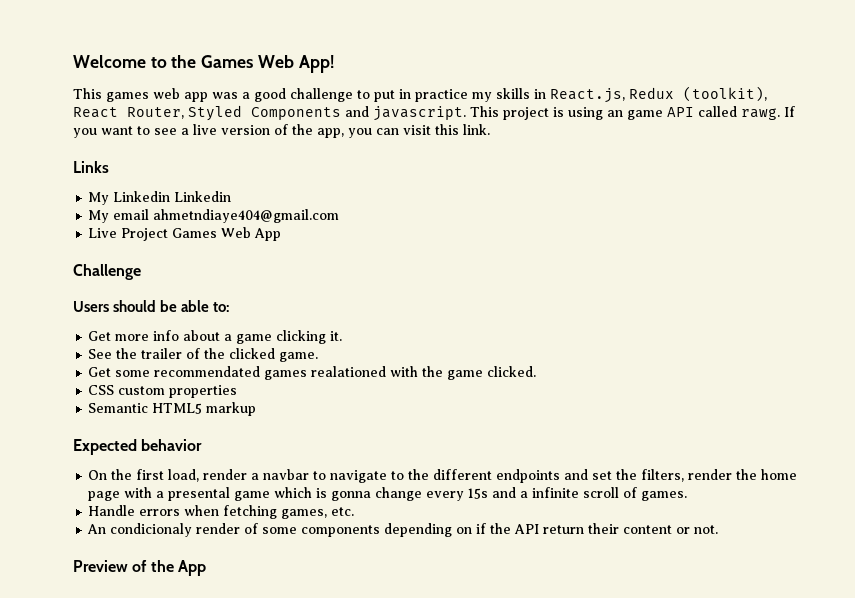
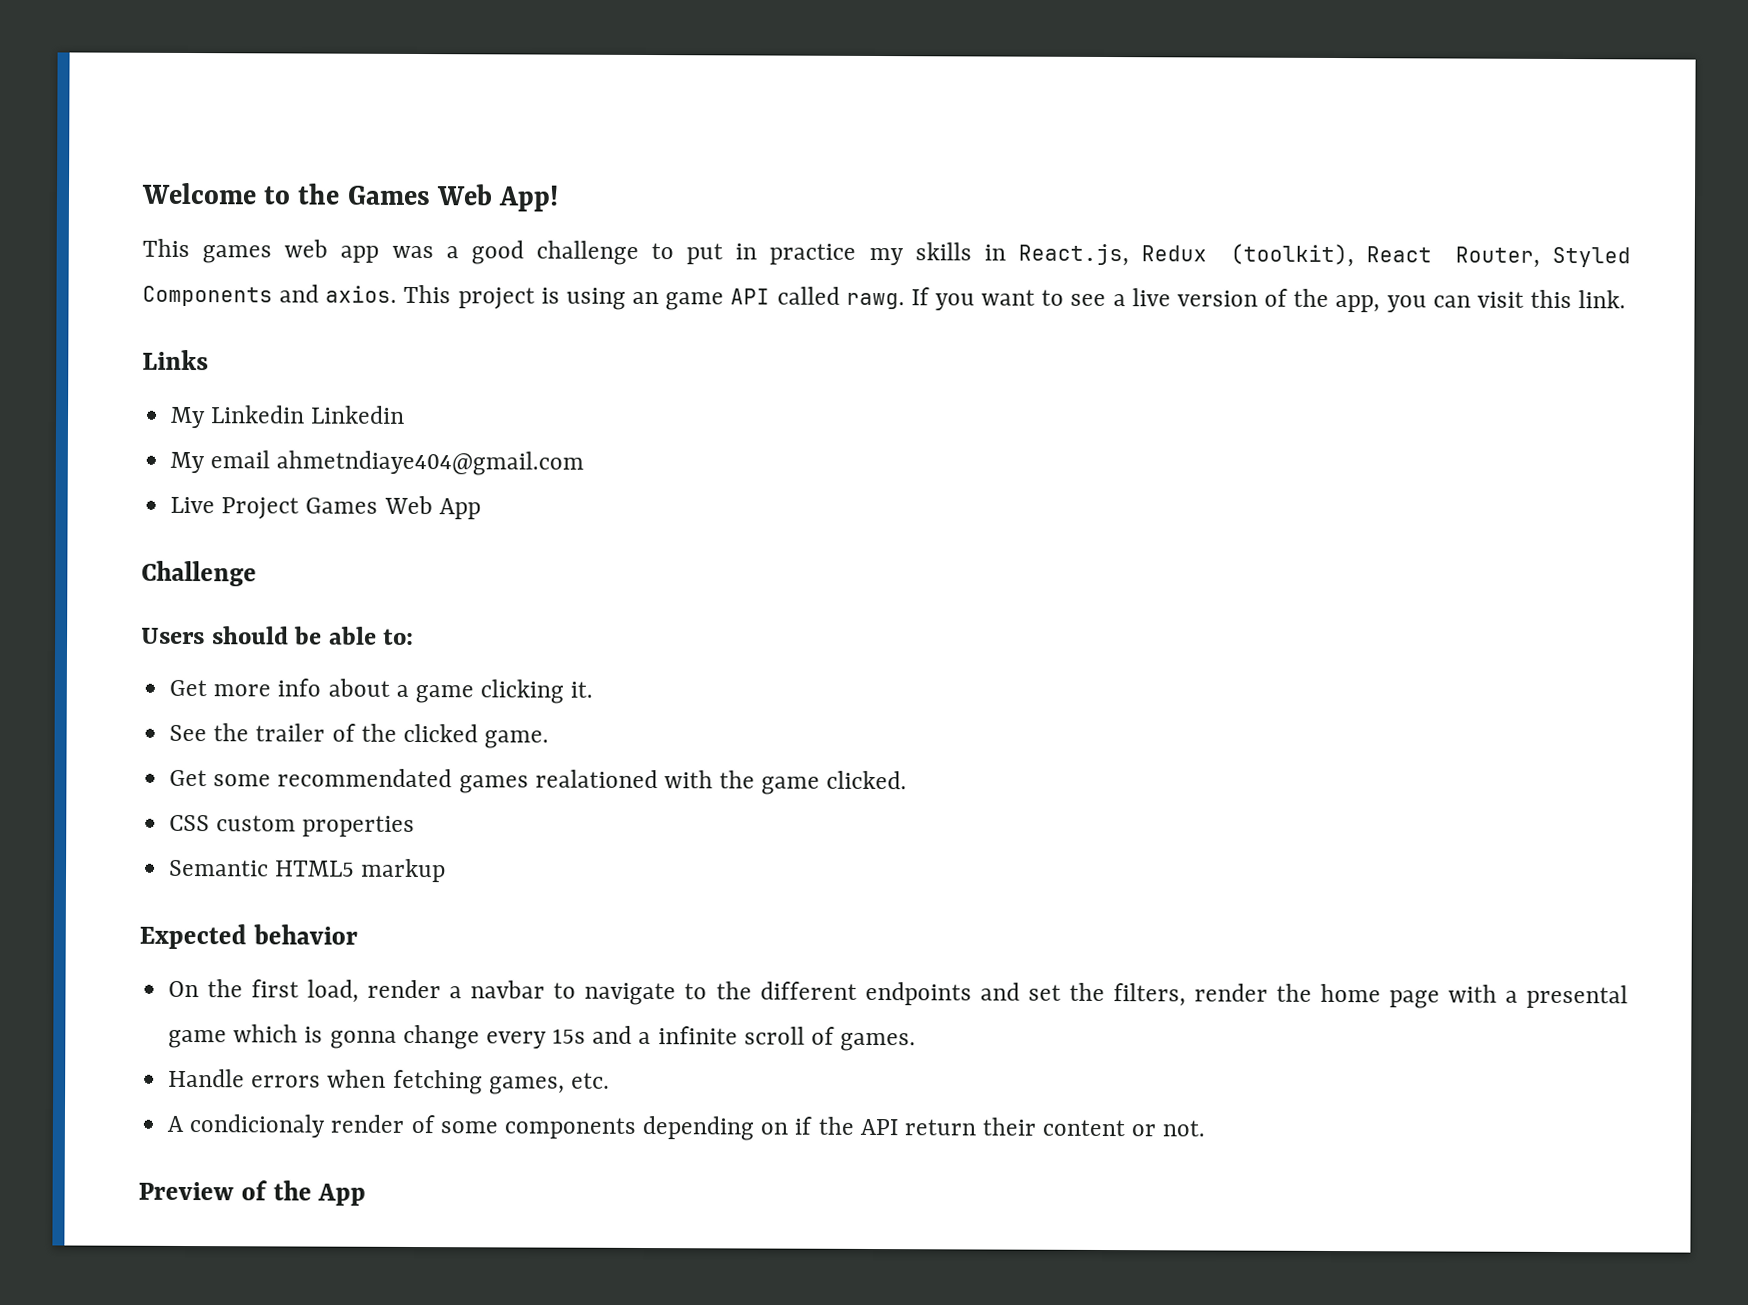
[373,106,466,121] javascript. -> [325,285,398,303] axios.
[87,524,107,534] An -> [167,1115,185,1132] A

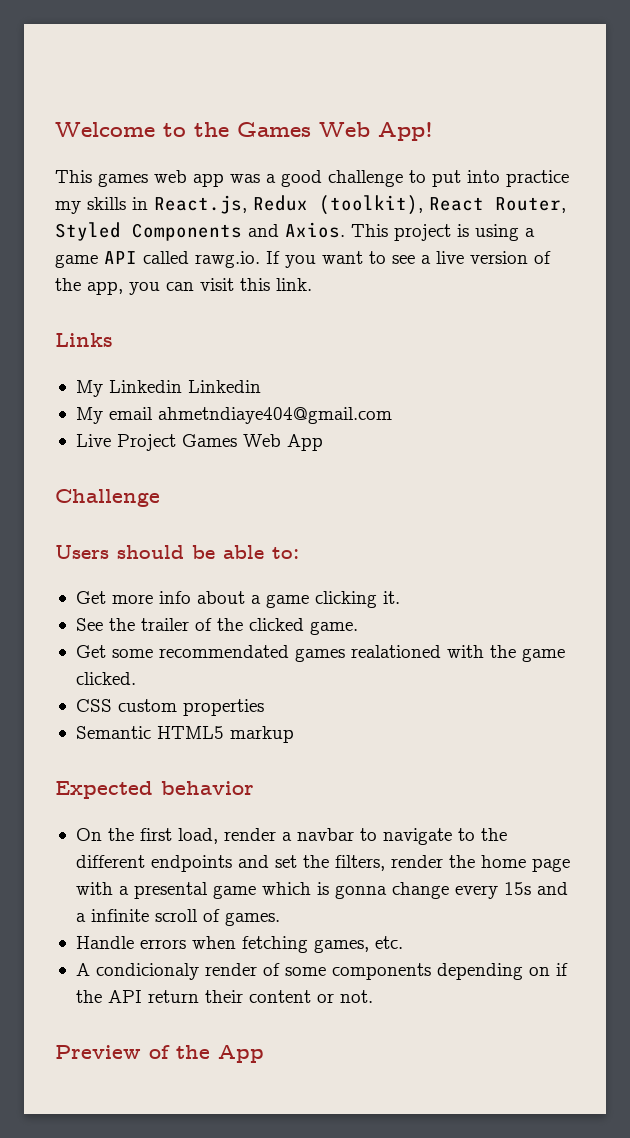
[735,243,758,260] in -> [467,170,500,183] into
[325,285,398,303] axios. -> [285,222,345,238] Axios.
[632,291,660,305] an -> [525,228,535,237] a
[845,292,905,310] rawg. -> [195,251,260,268] rawg.io.

